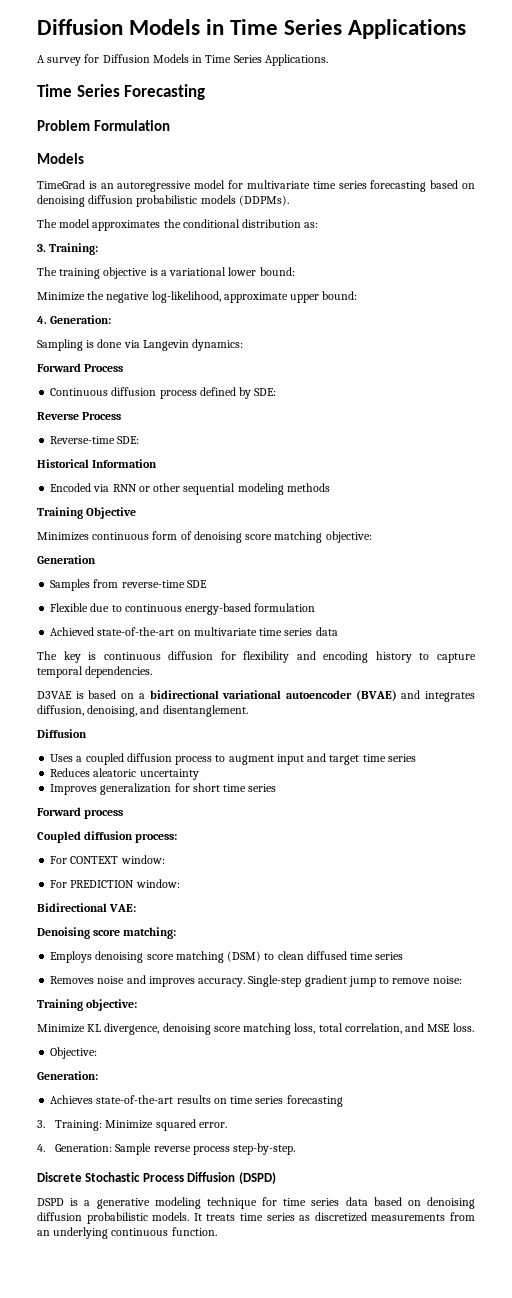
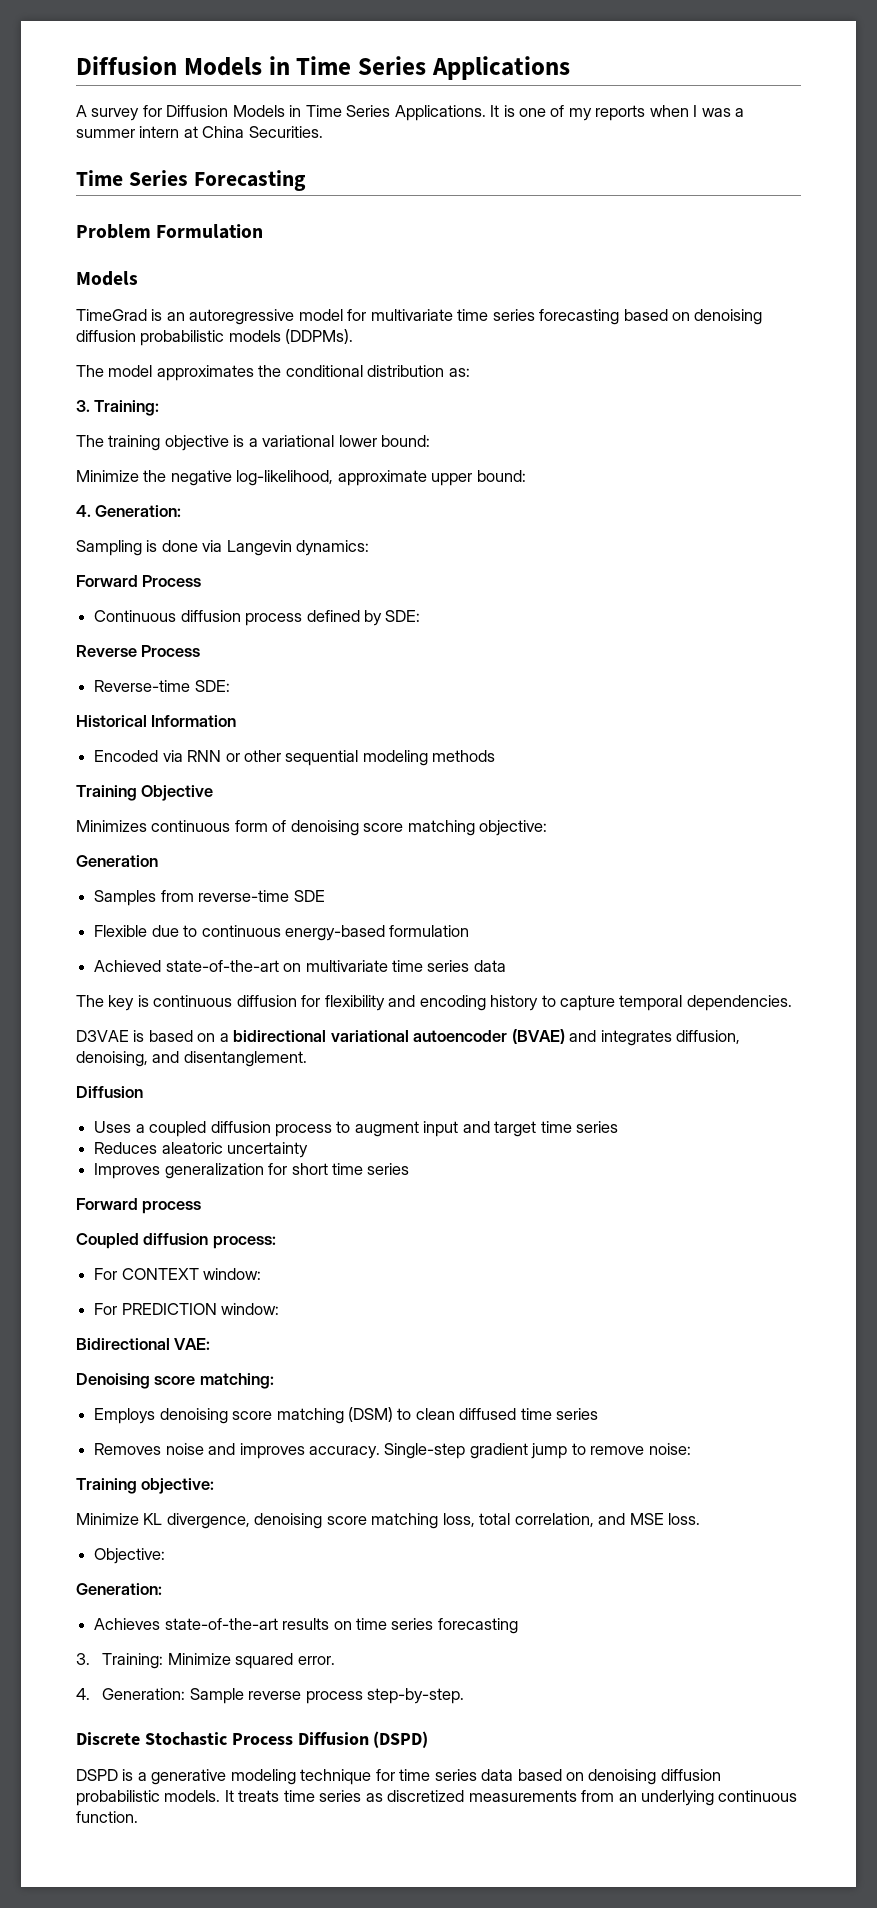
(328, 60) none -> [490,105,745,121] [76,126,323,138] It is one of my reports when I was a summer intern at China Securities.

